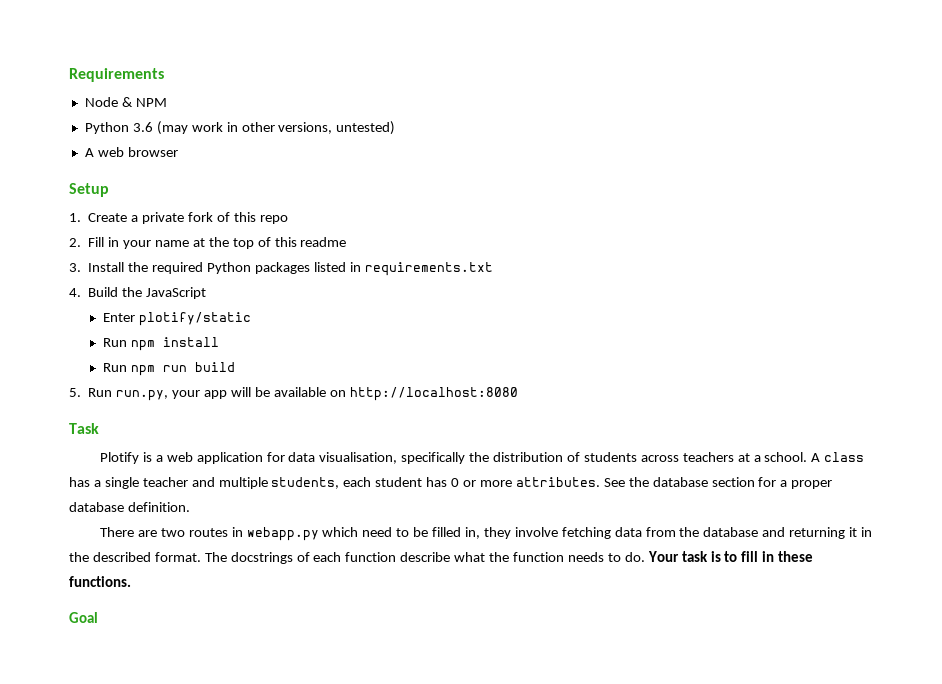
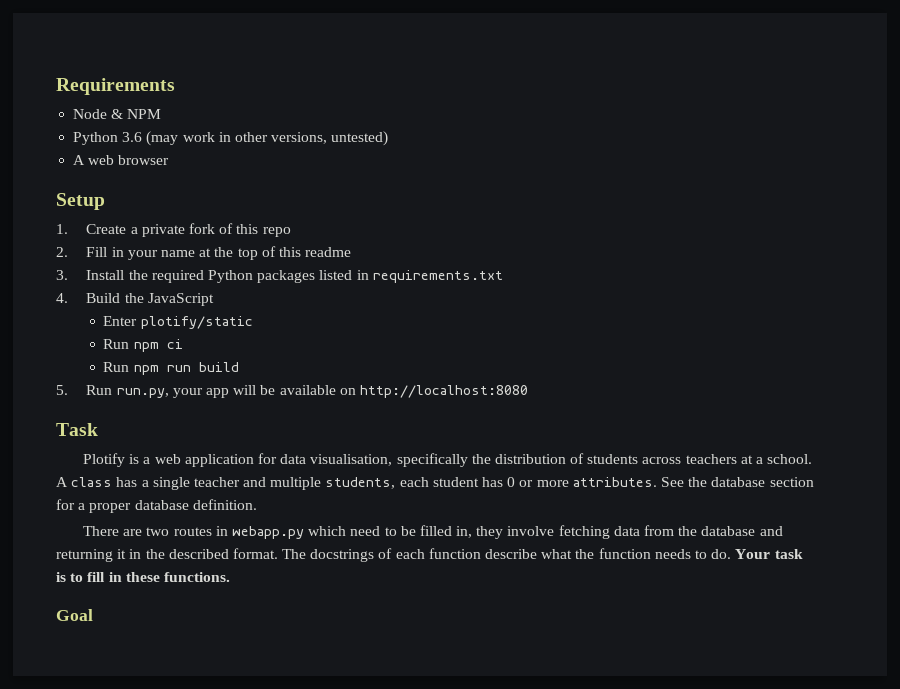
[162,337,219,347] install -> [166,339,183,349] ci

